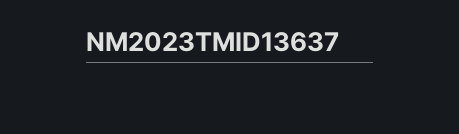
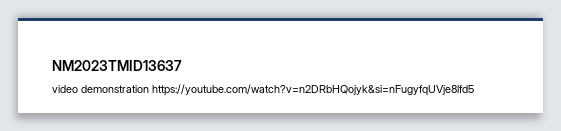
(339, 42) none -> [52,84,474,96] // video demonstration https://youtube.com/watch?v=n2DRbHQojyk&si=nFugyfqUVje8lfd5

